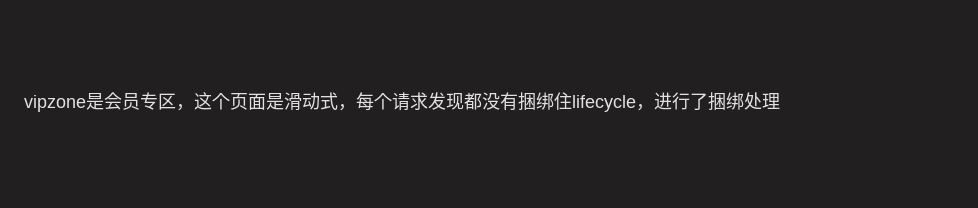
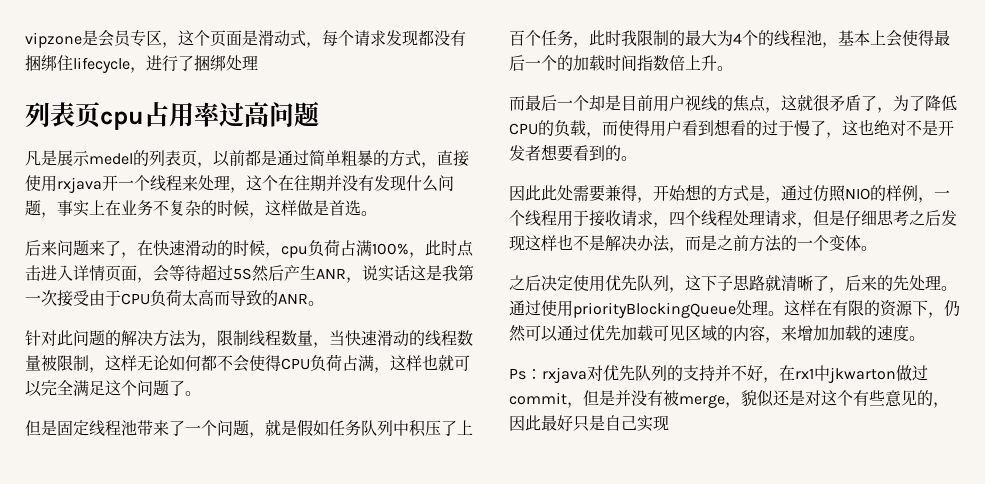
(780, 101) none -> [25,101,319,130] [25,150,469,168] [25,175,454,193] [25,200,377,218] [25,239,474,258] [25,264,474,283] [25,289,324,307] [25,330,473,348] [25,354,470,373] [25,380,201,397] [25,420,473,438] [509,30,950,48] [509,55,733,71] [509,95,957,113] [509,119,954,138] [509,144,637,162] [509,184,950,203] [509,210,957,228] [509,234,877,253] [509,275,957,293] [509,300,960,318] [509,325,925,343] [509,365,928,383] [509,390,949,408] [509,415,669,432] // 列表页cpu占用率过高问题 // 凡是展示medel的列表页，以前都是通过简单粗暴的方式，直接使用rxjava开一个线程来处理，这个在往期并没有发现什么问题，事实上在业务不复杂的时候，这样做是首选。 // 后来问题来了，在快速滑动的时候，cpu负荷占满100%，此时点击进入详情页面，会等待超过5S然后产生ANR，说实话这是我第一次接受由于CPU负荷太高而导致的ANR。 // 针对此问题的解决方法为，限制线程数量，当快速滑动的线程数量被限制，这样无论如何都不会使得CPU负荷占满，这样也就可以完全满足这个问题了。 // 但是固定线程池带来了一个问题，就是假如任务队列中积压了上百个任务，此时我限制的最大为4个的线程池，基本上会使得最后一个的加载时间指数倍上升。 // 而最后一个却是目前用户视线的焦点，这就很矛盾了，为了降低CPU的负载，而使得用户看到想看的过于慢了，这也绝对不是开发者想要看到的。 // 因此此处需要兼得，开始想的方式是，通过仿照NIO的样例，一个线程用于接收请求，四个线程处理请求，但是仔细思考之后发现这样也不是解决办法，而是之前方法的一个变体。 // 之后决定使用优先队列，这下子思路就清晰了，后来的先处理。通过使用priorityBlockingQueue处理。这样在有限的资源下，仍然可以通过优先加载可见区域的内容，来增加加载的速度。 // Ps：rxjava对优先队列的支持并不好，在rx1中jkwarton做过commit，但是并没有被merge，貌似还是对这个有些意见的，因此最好只是自己实现

